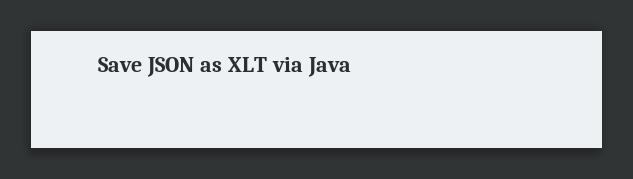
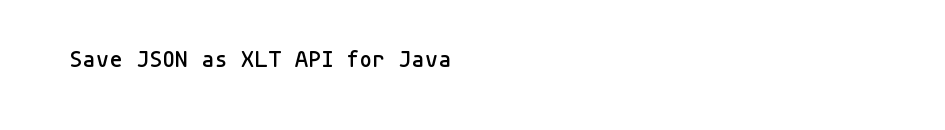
[271,57,303,72] via -> [295,50,385,67] API for

